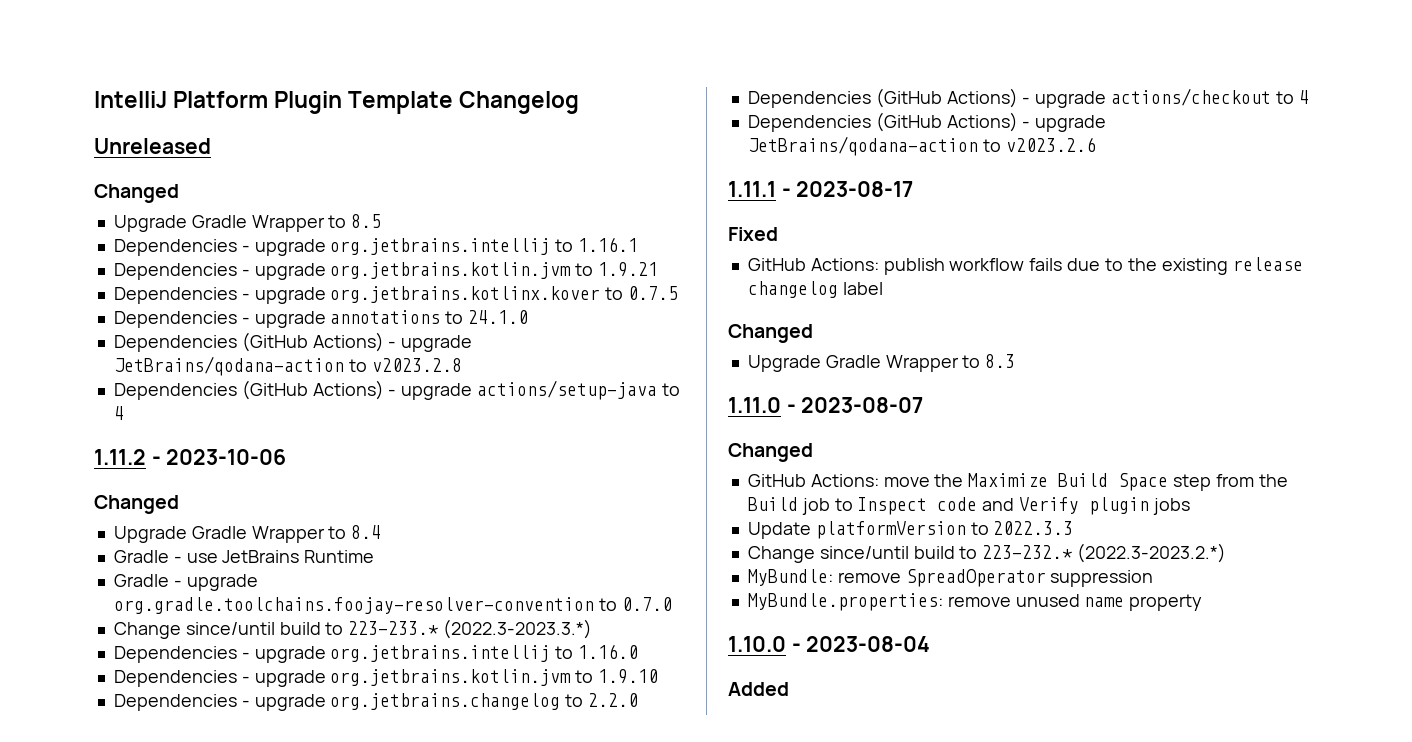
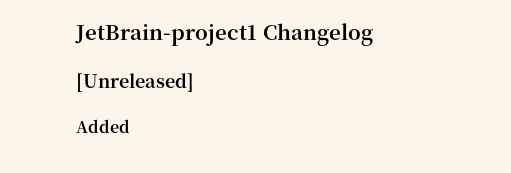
[94,91,580,114] [94,138,211,154] [94,184,179,203] [113,214,382,232] [113,237,639,256] [113,262,659,280] [113,286,679,304] [113,310,529,328] [113,332,473,352] [113,356,462,376] [113,380,680,400] [113,406,124,420] [94,449,287,465] [94,495,179,514] [113,525,382,543] [113,550,375,563] [113,574,258,591] [113,597,672,614] [113,619,593,639] [113,644,639,663] [113,669,659,687] [113,693,639,711] [747,88,1309,108] [747,112,1107,132] [747,136,1096,156] [728,181,914,197] [728,227,778,241] [747,257,1303,275] [747,281,883,298] [728,324,813,343] [747,354,1016,372] [728,397,924,413] [728,443,813,462] [747,473,1288,491] [747,497,1190,515] [747,521,1074,539] [747,543,1227,563] [747,569,1154,587] [747,593,1203,611] [728,636,931,652] IntelliJ Platform Plugin Template Changelog // Unreleased // Changed // Upgrade Gradle Wrapper to 8.5 // Dependencies - upgrade org.jetbrains.intellij to 1.16.1 // Dependencies - upgrade org.jetbrains.kotlin.jvm to 1.9.21 // Dependencies - upgrade org.jetbrains.kotlinx.kover to 0.7.5 // Dependencies - upgrade annotations to 24.1.0 // Dependencies (GitHub Actions) - upgrade JetBrains/qodana-action to v2023.2.8 // Dependencies (GitHub Actions) - upgrade actions/setup-java to 4 // 1.11.2 - 2023-10-06 // Changed // Upgrade Gradle Wrapper to 8.4 // Gradle - use JetBrains Runtime // Gradle - upgrade org.gradle.toolchains.foojay-resolver-convention to 0.7.0 // Change since/until build to 223-233.* (2022.3-2023.3.*) // Dependencies - upgrade org.jetbrains.intellij to 1.16.0 // Dependencies - upgrade org.jetbrains.kotlin.jvm to 1.9.10 // Dependencies - upgrade org.jetbrains.changelog to 2.2.0 // Dependencies (GitHub Actions) - upgrade actions/checkout to 4 // Dependencies (GitHub Actions) - upgrade JetBrains/qodana-action to v2023.2.6 // 1.11.1 - 2023-08-17 // Fixed // GitHub Actions: publish workflow fails due to the existing release changelog label // Changed // Upgrade Gradle Wrapper to 8.3 // 1.11.0 - 2023-08-07 // Changed // GitHub Actions: move the Maximize Build Space step from the Build job to Inspect code and Verify plugin jobs // Update platformVersion to 2022.3.3 // Change since/until build to 223-232.* (2022.3-2023.2.*) // MyBundle: remove SpreadOperator suppression // MyBundle.properties: remove unused name property // 1.10.0 - 2023-08-04 -> [75,23,373,46] [76,73,194,92] JetBrain-project1 Changelog // [Unreleased]

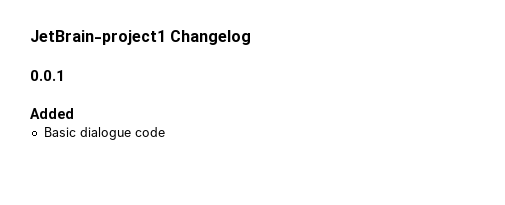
[76,73,194,92] [Unreleased] -> [30,70,65,81] 0.0.1
(130, 126) none -> [43,127,165,140] // Basic dialogue code

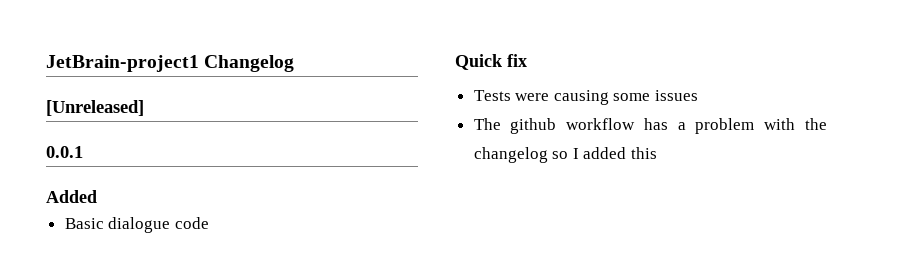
(252, 37) none -> [46,100,144,116] // [Unreleased]
(165, 132) none -> [455,54,527,70] [473,90,699,105] [473,118,827,134] [473,147,658,163] // Quick fix // Tests were causing some issues // The github workflow has a problem with the changelog so I added this

